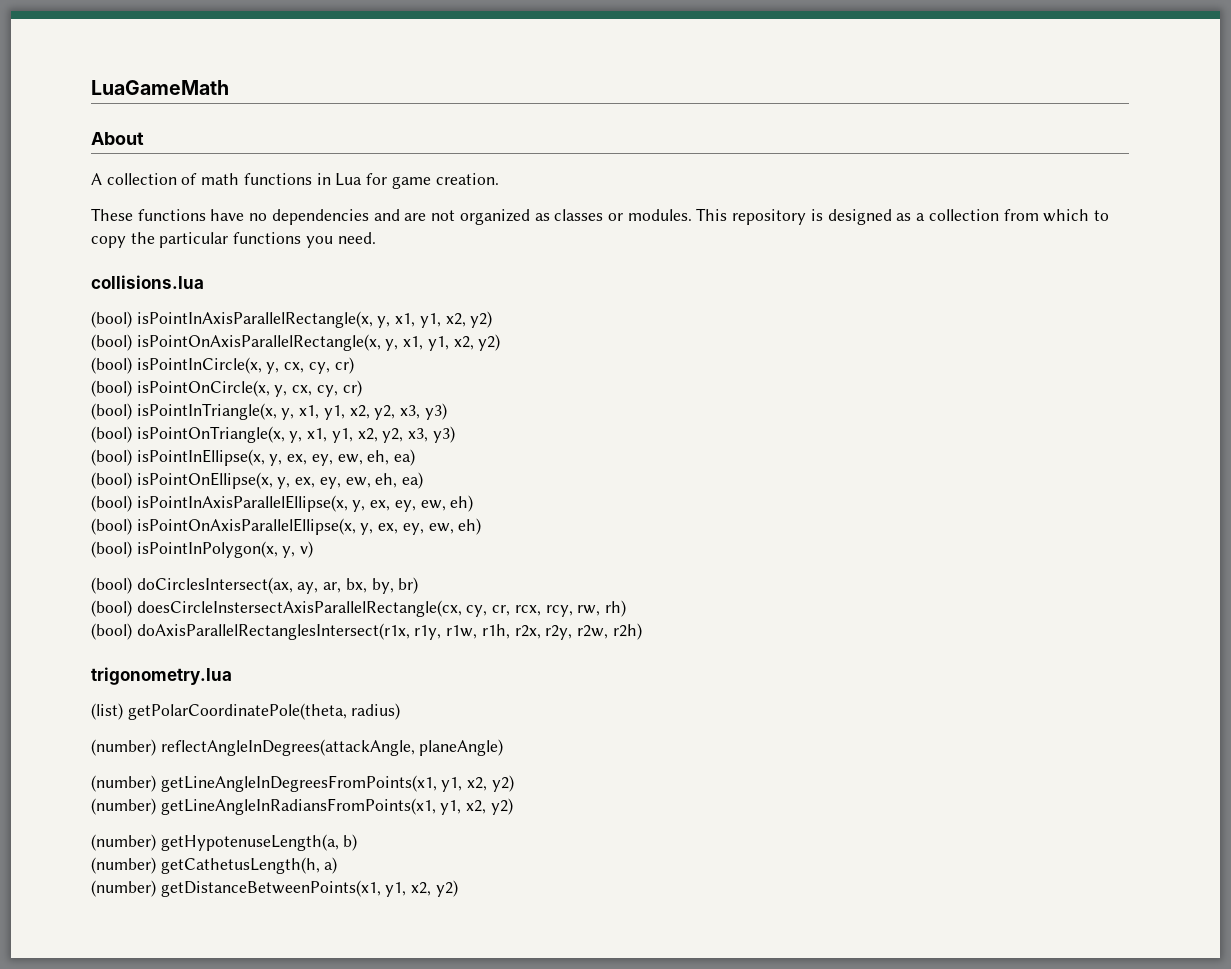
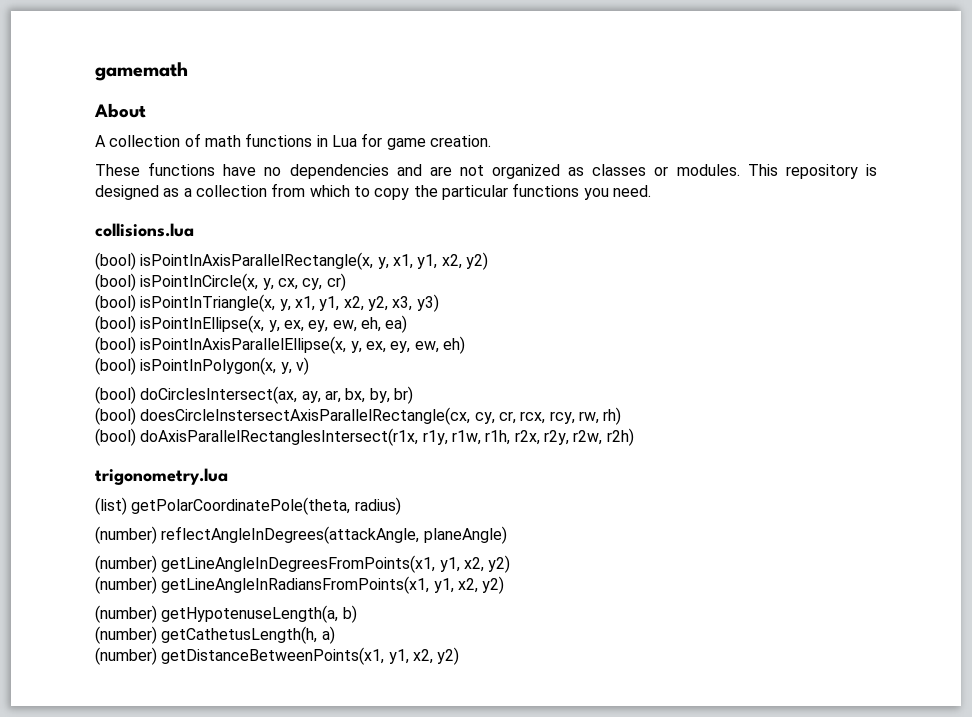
[91,80,229,95] LuaGameMath -> [95,62,188,81] gamemath
[91,334,501,351] // (bool) isPointOnAxisParallelRectangle(x, y, x1, y1, x2, y2) -> (488, 261) none
[91,380,362,397] // (bool) isPointOnCircle(x, y, cx, cy, cr) -> (346, 282) none
[91,426,455,443] // (bool) isPointOnTriangle(x, y, x1, y1, x2, y2, x3, y3) -> (439, 303) none
[91,472,424,489] // (bool) isPointOnEllipse(x, y, ex, ey, ew, eh, ea) -> (408, 324) none
[91,518,482,535] // (bool) isPointOnAxisParallelEllipse(x, y, ex, ey, ew, eh) -> (465, 345) none

